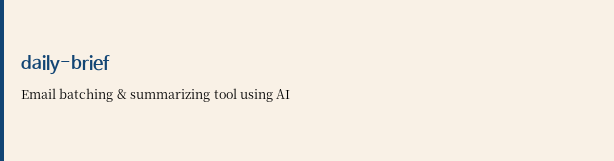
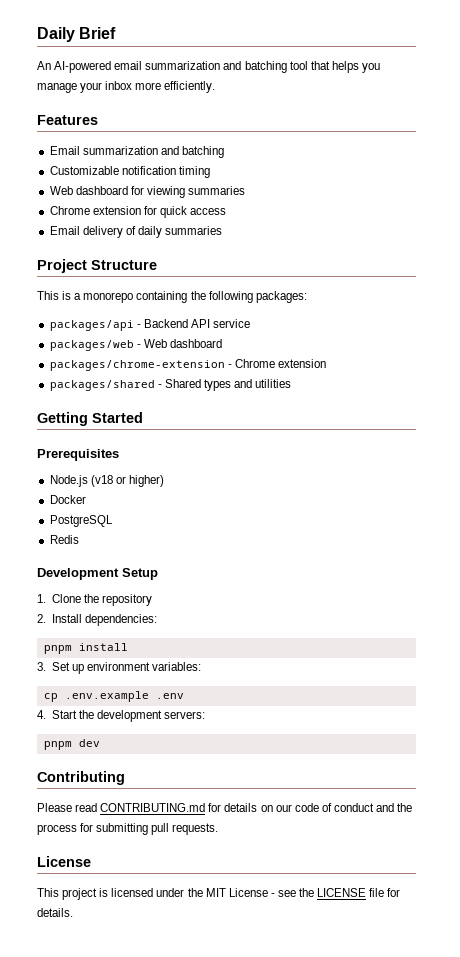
[21,55,110,75] [21,88,291,102] daily-brief // Email batching & summarizing tool using AI -> [37,27,117,42] [37,61,380,73] [37,81,216,93] [37,115,98,125] [49,146,224,158] [49,166,210,178] [49,186,246,198] [49,206,227,218] [49,226,223,238] [37,259,157,273] [37,291,307,303] [49,319,251,331] [49,339,222,351] [49,359,326,371] [49,379,292,391] [37,412,143,426] [37,449,119,461] [49,475,164,487] [49,495,86,504] [49,515,113,527] [49,535,79,544] [37,568,158,580] [37,594,152,606] [37,614,157,626] [43,643,128,654] [37,662,202,674] [43,691,184,702] [37,710,206,722] [43,739,100,750] [37,771,125,785] [37,803,413,812] [37,823,219,835] [37,856,91,867] [37,888,401,900] [37,908,73,917] Daily Brief // An AI-powered email summarization and batching tool that helps you manage your inbox more efficiently. // Features // Email summarization and batching // Customizable notification timing // Web dashboard for viewing summaries // Chrome extension for quick access // Email delivery of daily summaries // Project Structure // This is a monorepo containing the following packages: // packages/api - Backend API service // packages/web - Web dashboard // packages/chrome-extension - Chrome extension // packages/shared - Shared types and utilities // Getting Started // Prerequisites // Node.js (v18 or higher) // Docker // PostgreSQL // Redis // Development Setup // 1. Clone the repository // 2. Install dependencies: // pnpm install // 3. Set up environment variables: // cp .env.example .env // 4. Start the development servers: // pnpm dev // Contributing // Please read CONTRIBUTING.md for details on our code of conduct and the process for submitting pull requests. // License // This project is licensed under the MIT License - see the LICENSE file for details.

